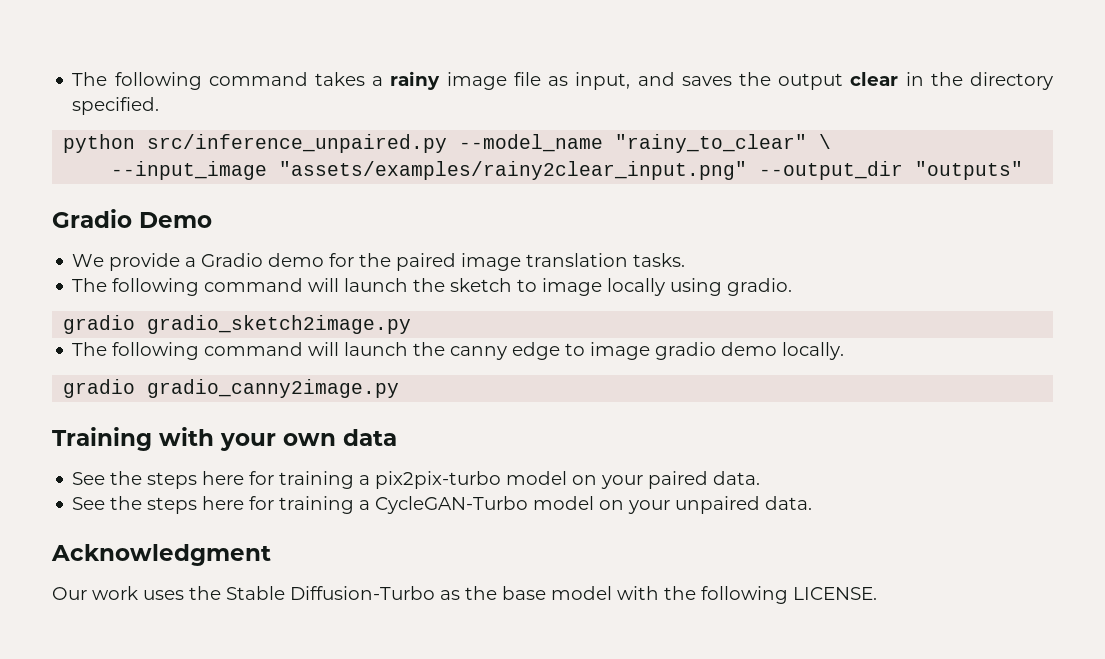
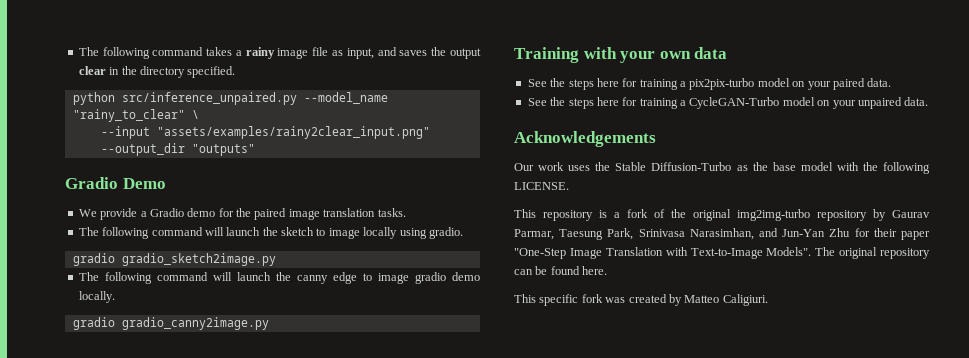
[111,161,268,180] --input_image -> [100,126,150,139] --input
[51,544,271,566] Acknowledgment -> [514,131,656,147] Acknowledgements
(877, 593) none -> [514,209,930,221] [514,228,930,240] [514,247,930,259] [514,266,608,275] [514,294,768,306] // This repository is a fork of the original img2img-turbo repository by Gaurav Parmar, Taesung Park, Srinivasa Narasimhan, and Jun-Yan Zhu for their paper "One-Step Image Translation with Text-to-Image Models". The original repository can be found here. // This specific fork was created by Matteo Caligiuri.

